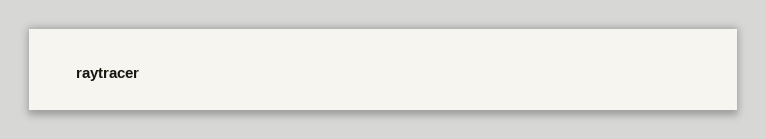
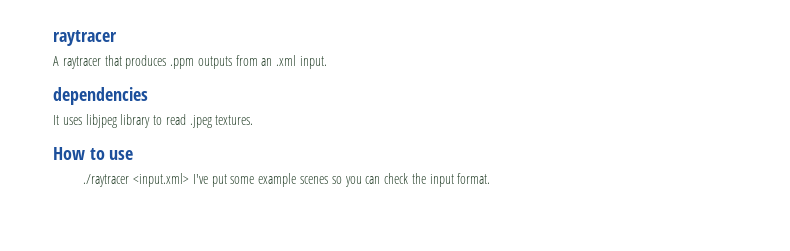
[76,68,139,81] raytracer -> [53,30,117,46] [53,55,328,69] [53,87,148,105] [53,114,254,128] [53,147,134,160] [83,173,491,187] raytracer // A raytracer that produces .ppm outputs from an .xml input. // dependencies // It uses libjpeg library to read .jpeg textures. // How to use // ./raytracer <input.xml> I've put some example scenes so you can check the input format.

